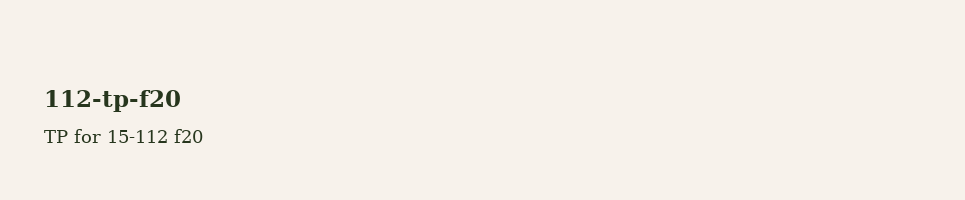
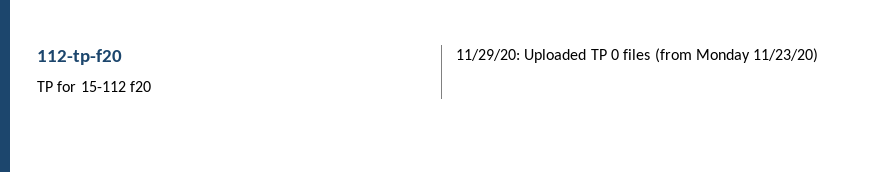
(203, 136) none -> [456,48,819,63] // 11/29/20: Uploaded TP 0 files (from Monday 11/23/20)

